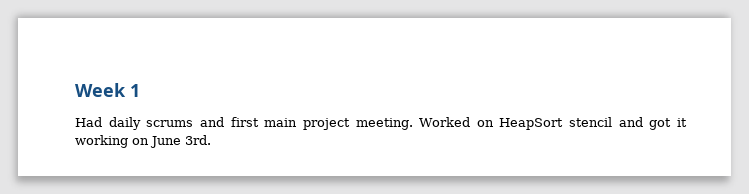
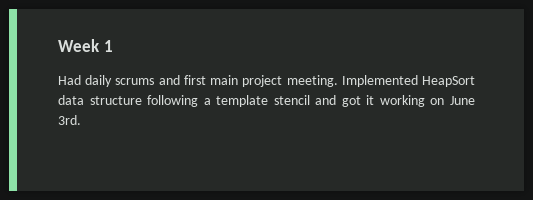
[419,117,564,130] Worked on HeapSort -> [341,75,476,87] [58,95,269,107] Implemented HeapSort data structure following a template

